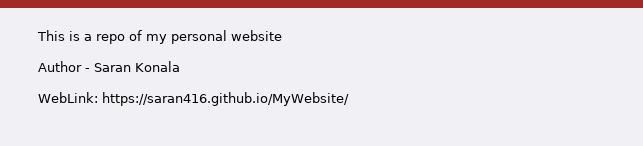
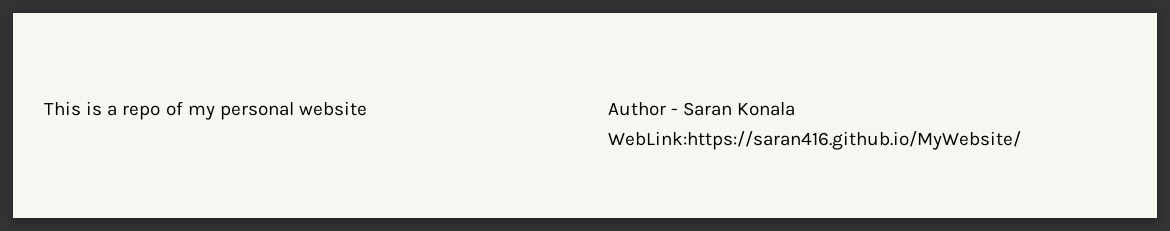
[38,92,349,106] WebLink: https://saran416.github.io/MyWebsite/ -> [608,131,1021,150] WebLink:https://saran416.github.io/MyWebsite/

